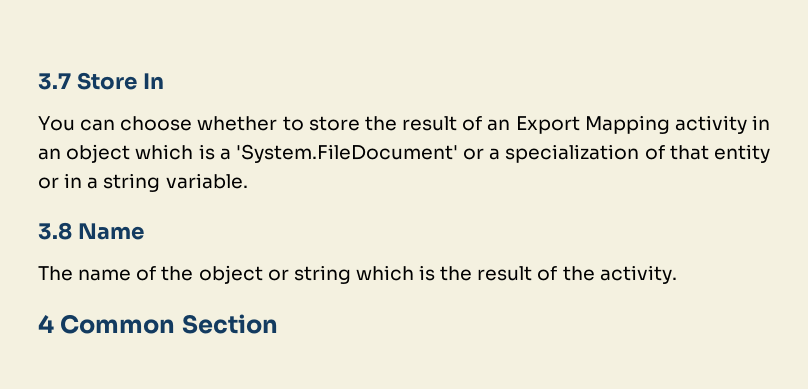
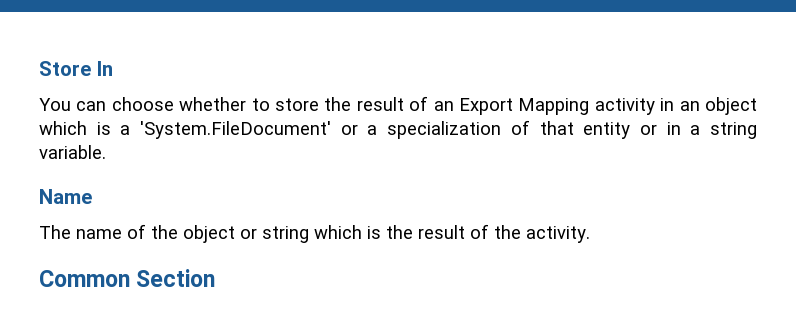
[38,73,71,90] 3.7 -> (39, 68) none
[38,222,72,240] 3.8 -> (106, 152) none
[38,314,54,333] 4 -> (590, 234) none

